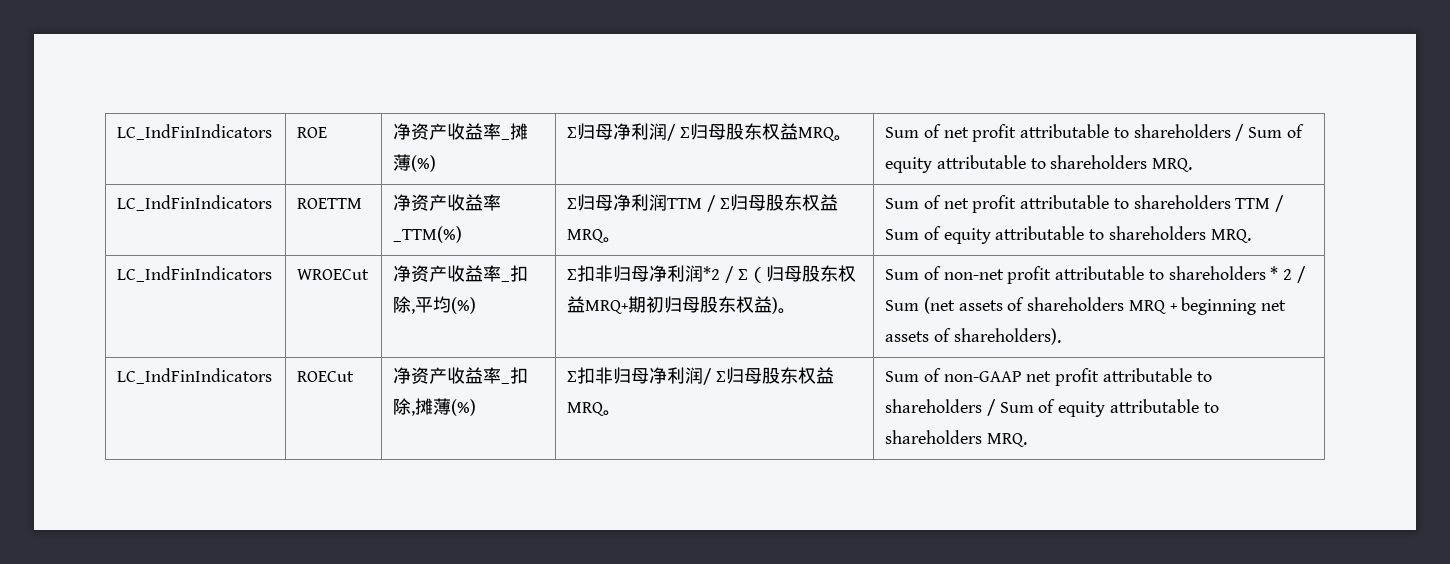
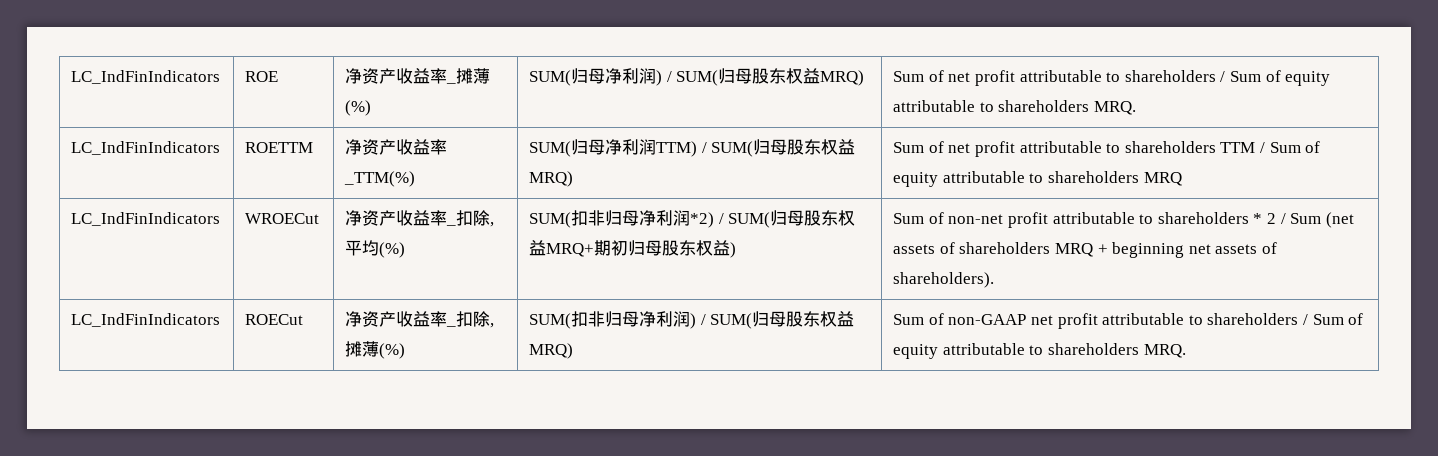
[567,123,852,141] ∑归母净利润/ ∑归母股东权益MRQ。 -> [529,68,865,86] SUM(归母净利润) / SUM(归母股东权益MRQ)
[567,194,838,212] [567,229,622,243] ∑归母净利润TTM / ∑归母股东权益MRQ。 -> [529,139,856,157] [529,171,574,187] SUM(归母净利润TTM) / SUM(归母股东权益MRQ)
[1210,229,1251,243] MRQ. -> [1143,172,1182,186] MRQ
[567,265,766,283] ∑扣非归母净利润*2 / ∑（ -> [529,210,771,228] SUM(扣非归母净利润*2) / SUM(
[778,308,797,314] 。 -> (737, 250) none
[567,367,834,385] [567,402,622,416] ∑扣非归母净利润/ ∑归母股东权益MRQ。 -> [529,311,855,329] [529,343,574,359] SUM(扣非归母净利润) / SUM(归母股东权益MRQ)

